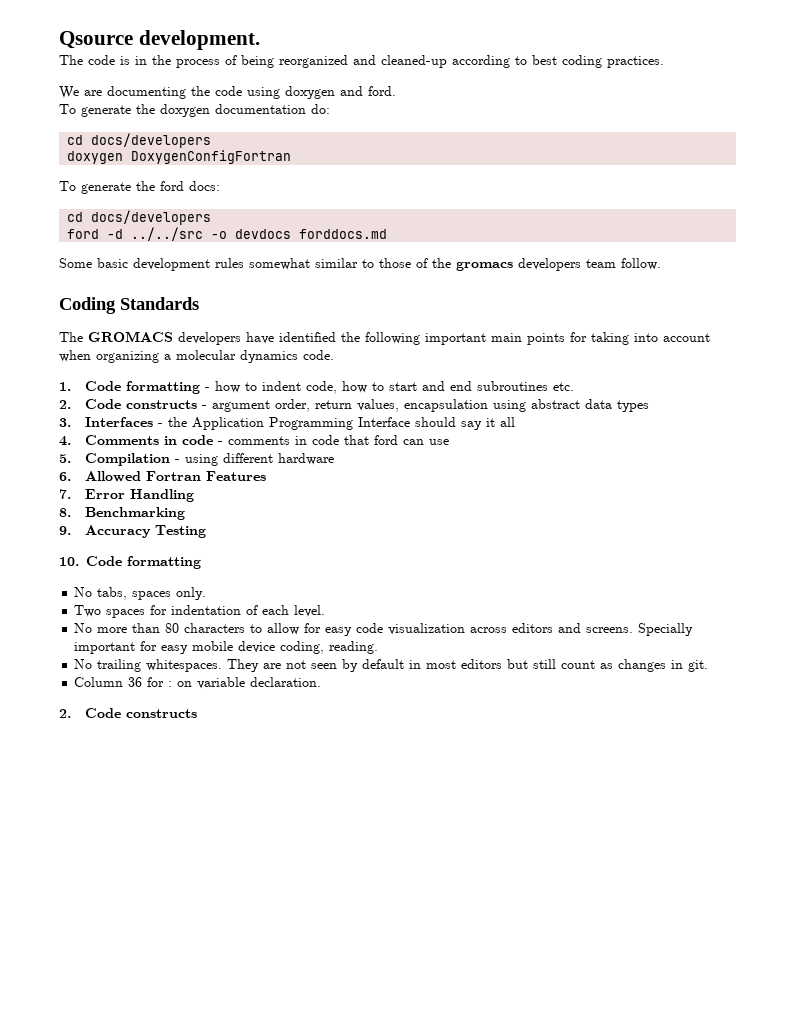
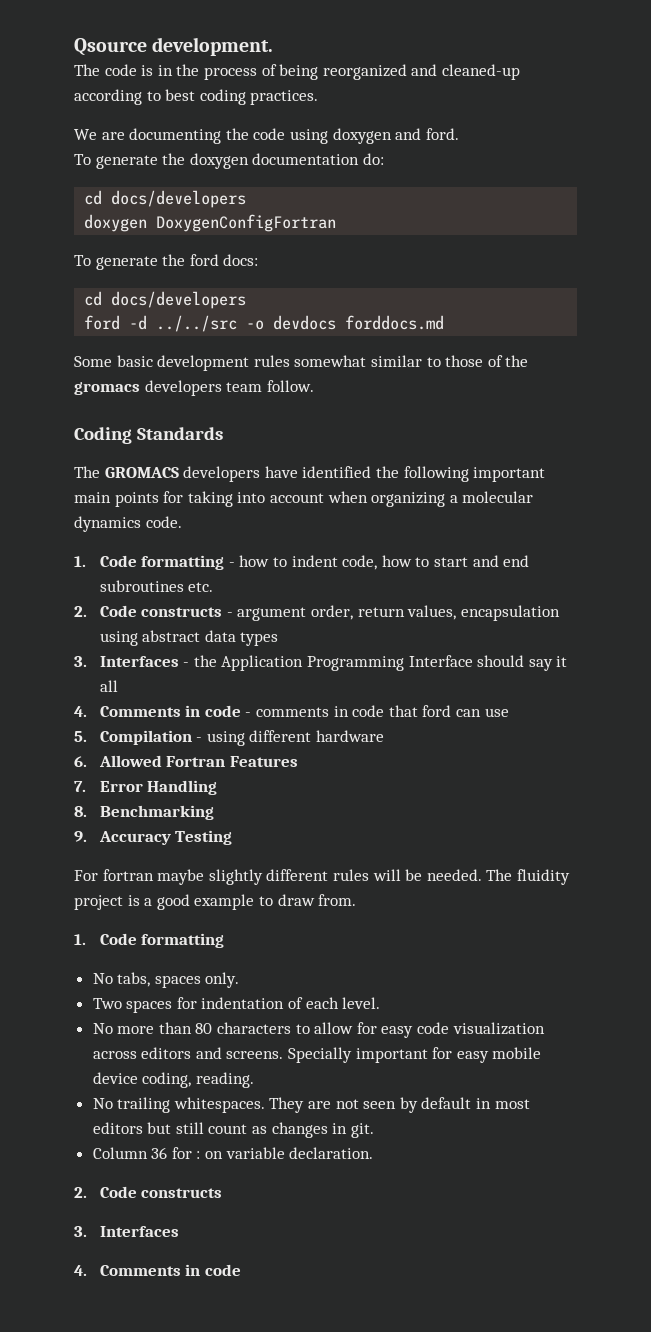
[59,557,79,566] 10. -> [74,869,570,885] [74,894,357,910] [74,934,86,945] For fortran maybe slightly different rules will be needed. The fluidity project is a good example to draw from. // 1.
(198, 713) none -> [74,1226,179,1237] [74,1264,241,1276] // 3. Interfaces // 4. Comments in code

